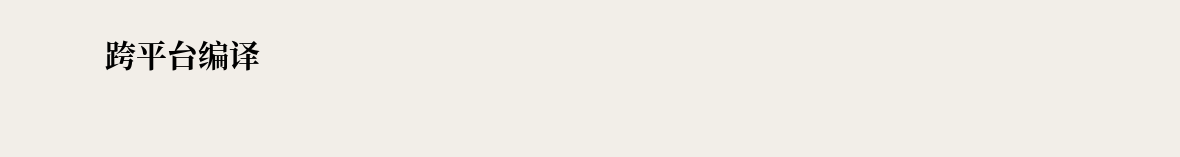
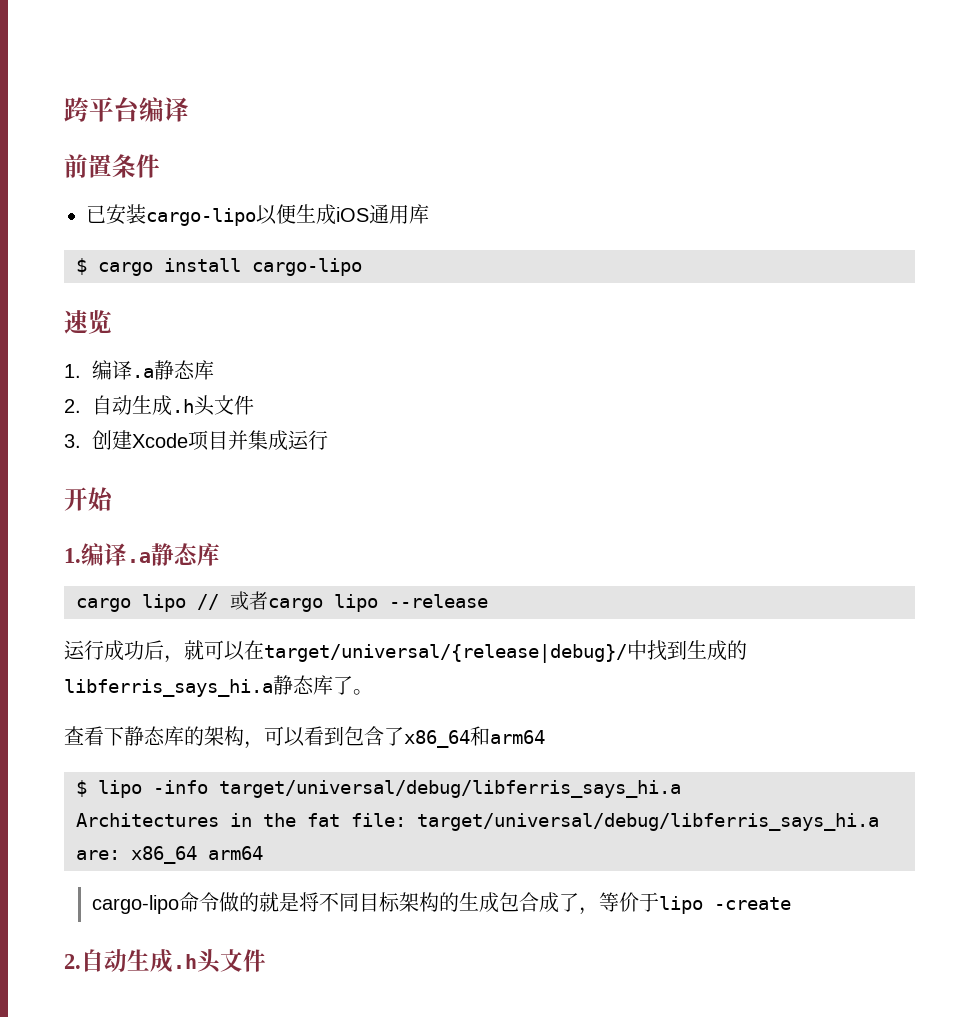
(260, 55) none -> [64,154,160,178] [86,204,429,226] [76,258,362,276] [64,310,112,334] [64,360,214,380] [64,395,254,416] [64,430,328,451] [64,487,114,511] [64,543,220,566] [76,591,488,612] [64,640,747,663] [64,675,373,697] [64,726,545,749] [76,780,681,798] [76,813,879,831] [76,846,263,864] [91,892,791,915] [64,949,266,973] // 前置条件 // 已安装cargo-lipo以便生成iOS通用库 // $ cargo install cargo-lipo // 速览 // 1.编译.a静态库 // 2.自动生成.h头文件 // 3.创建Xcode项目并集成运行 // 开始 // 1.编译.a静态库 // cargo lipo // 或者cargo lipo --release // 运行成功后，就可以在target/universal/{release|debug}/中找到生成的libferris_says_hi.a静态库了。 // 查看下静态库的架构，可以看到包含了x86_64和arm64 // $ lipo -info target/universal/debug/libferris_says_hi.a // Architectures in the fat file: target/universal/debug/libferris_says_hi.a are: x86_64 arm64 // cargo-lipo命令做的就是将不同目标架构的生成包合成了，等价于lipo -create // 2.自动生成.h头文件

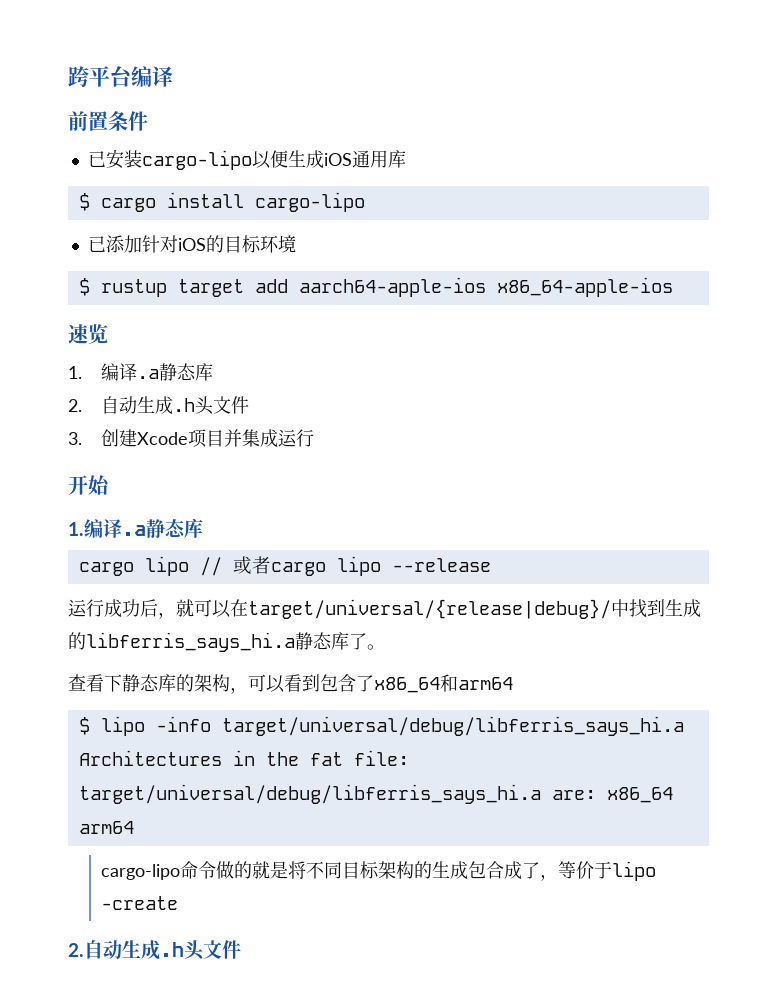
(362, 267) none -> [87,235,296,253] [78,277,673,297] // 已添加针对iOS的目标环境 // $ rustup target add aarch64-apple-ios x86_64-apple-ios

